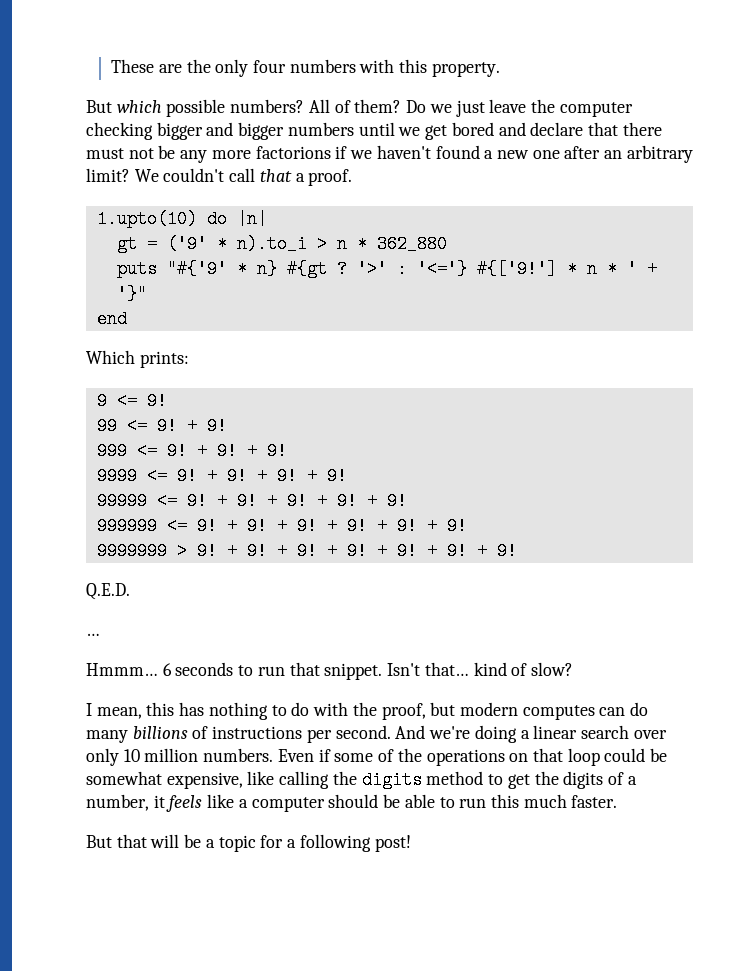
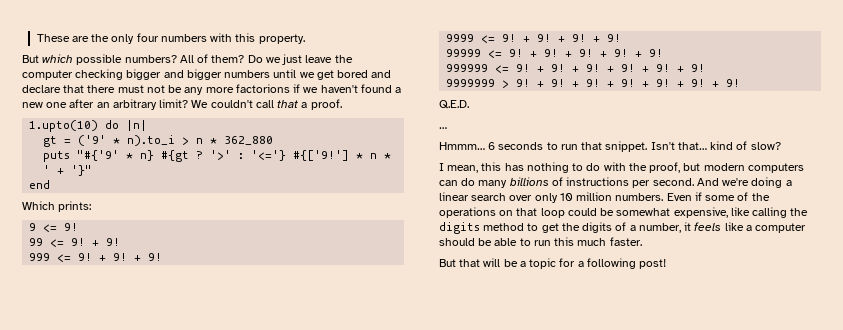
[522,705,595,720] computes -> [747,163,804,173] computers

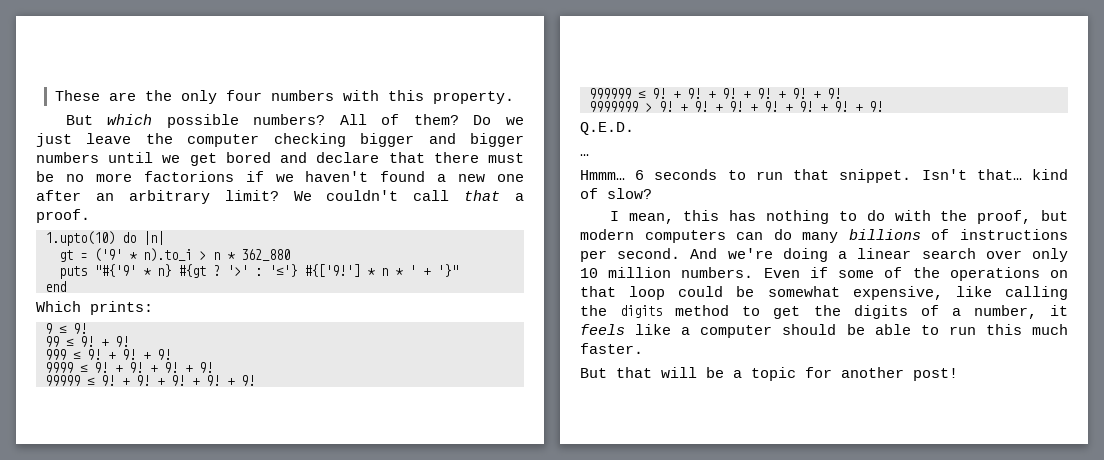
[146,85,204,95] not be any -> [36,171,84,182] be no
[251,150,287,161] '<='} -> [269,264,297,277] '≤'}
[43,224,58,232] <= -> [59,325,67,334] ≤
[50,239,65,247] <= -> [66,338,74,347] ≤
[57,254,72,262] <= -> [73,351,81,360] ≤
[481,35,496,43] <= -> [80,364,88,373] ≤
[488,50,503,58] <= -> [87,377,95,386] ≤
[495,65,510,73] <= -> [638,90,646,99] ≤
[577,258,636,269] a following -> [841,367,904,378] another

